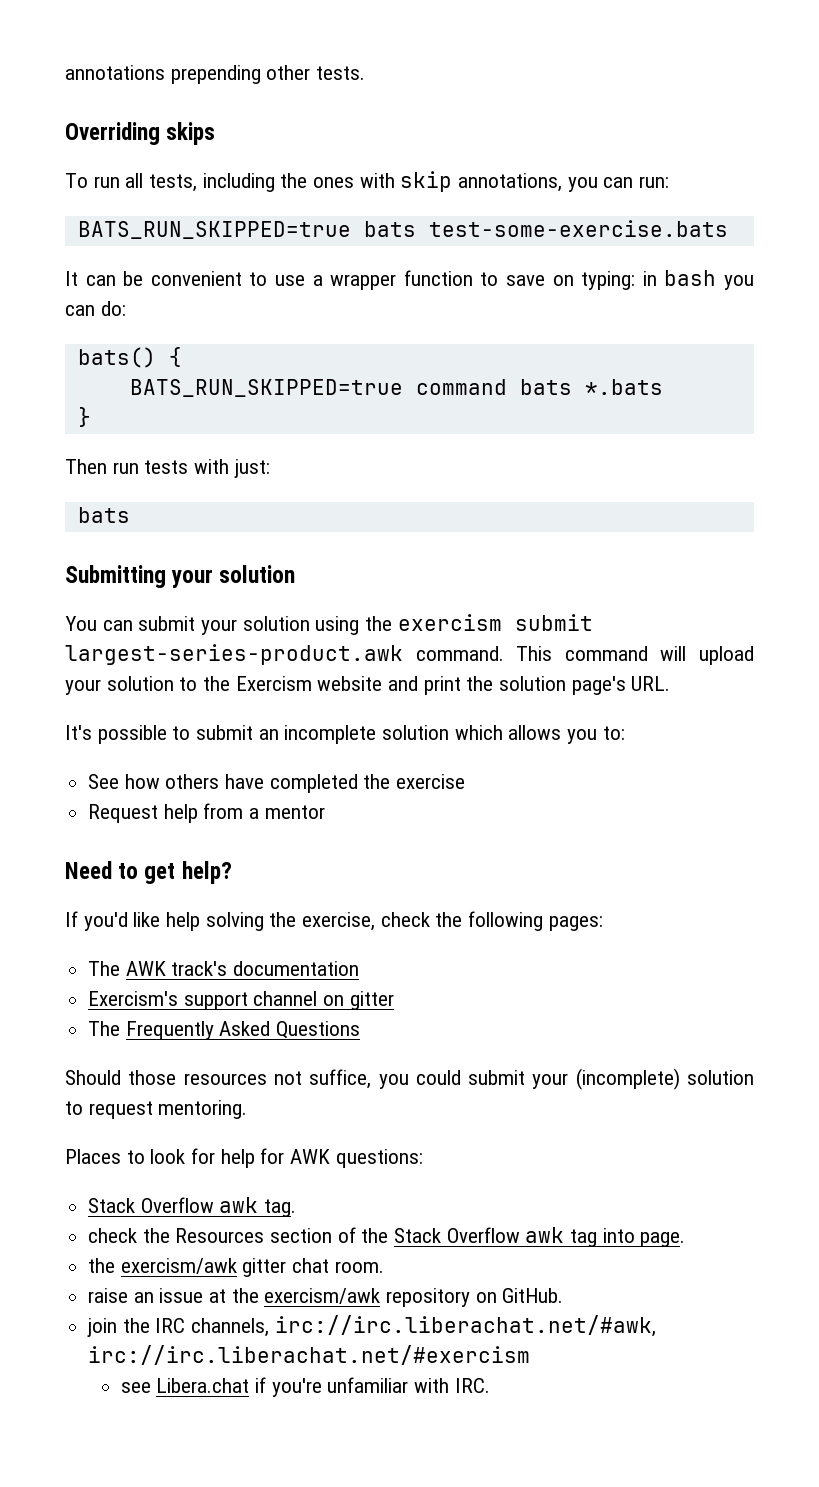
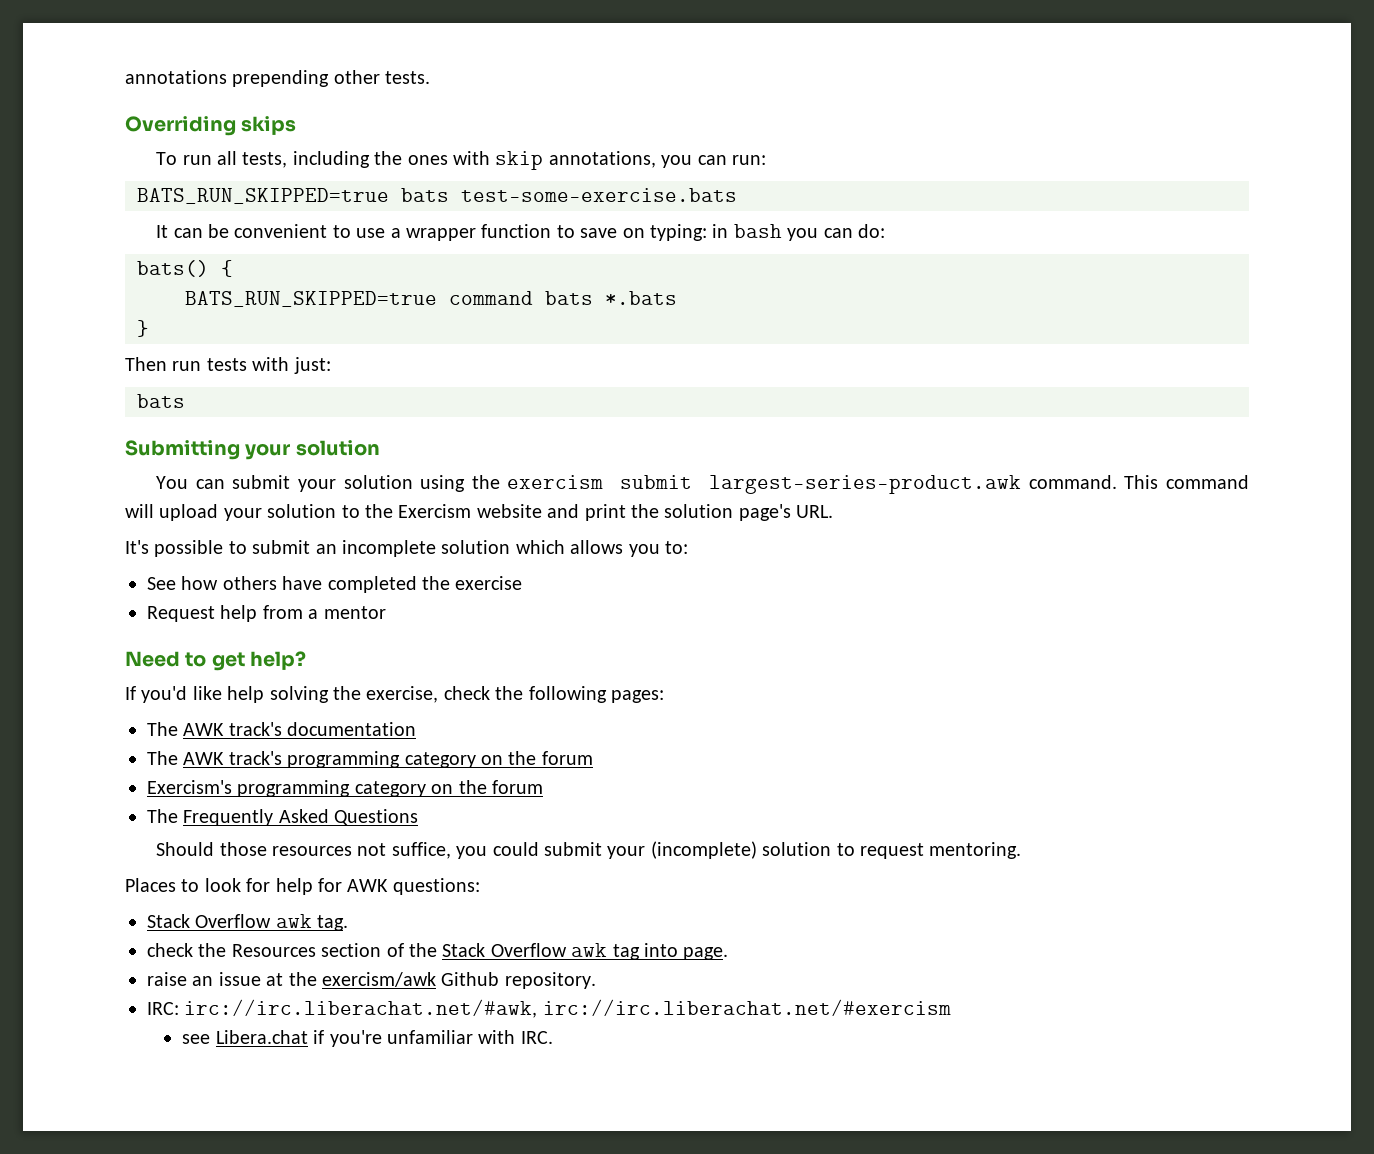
[88,991,394,1010] Exercism's support channel on gitter -> [147,751,593,768] [147,780,543,797] The AWK track's programming category on the forum // Exercism's programming category on the forum
[88,1258,384,1277] // the exercism/awk gitter chat room. -> (729, 953) none
[386,1288,564,1307] [87,1318,270,1337] repository on GitHub. // join the IRC channels, -> [441,972,596,989] [147,1002,179,1015] Github repository. // IRC:

